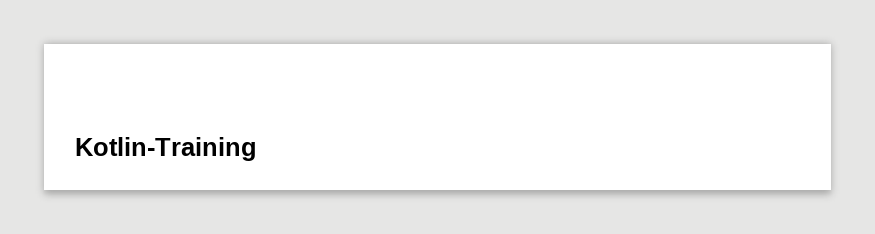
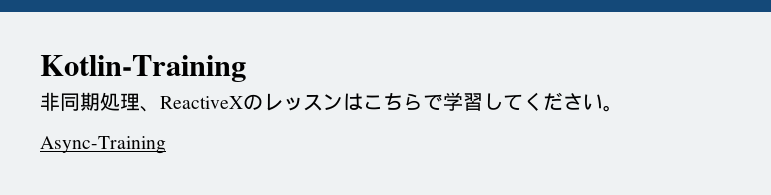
(257, 149) none -> [40,92,623,112] [40,136,166,154] // 非同期処理、ReactiveXのレッスンはこちらで学習してください。 // Async-Training

